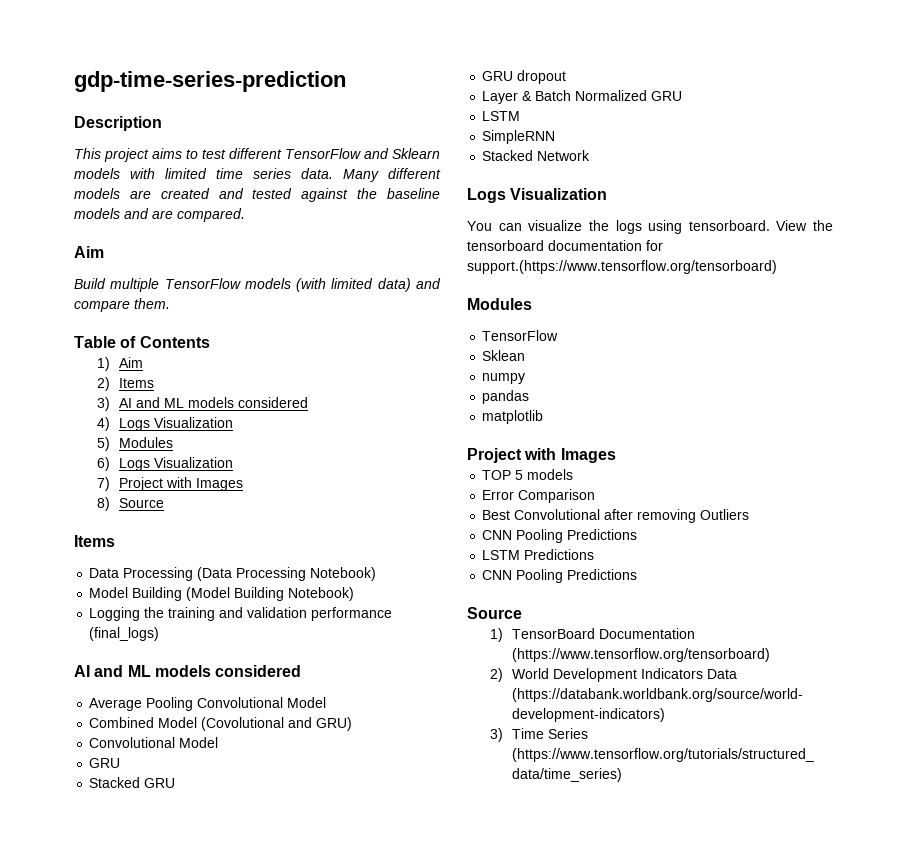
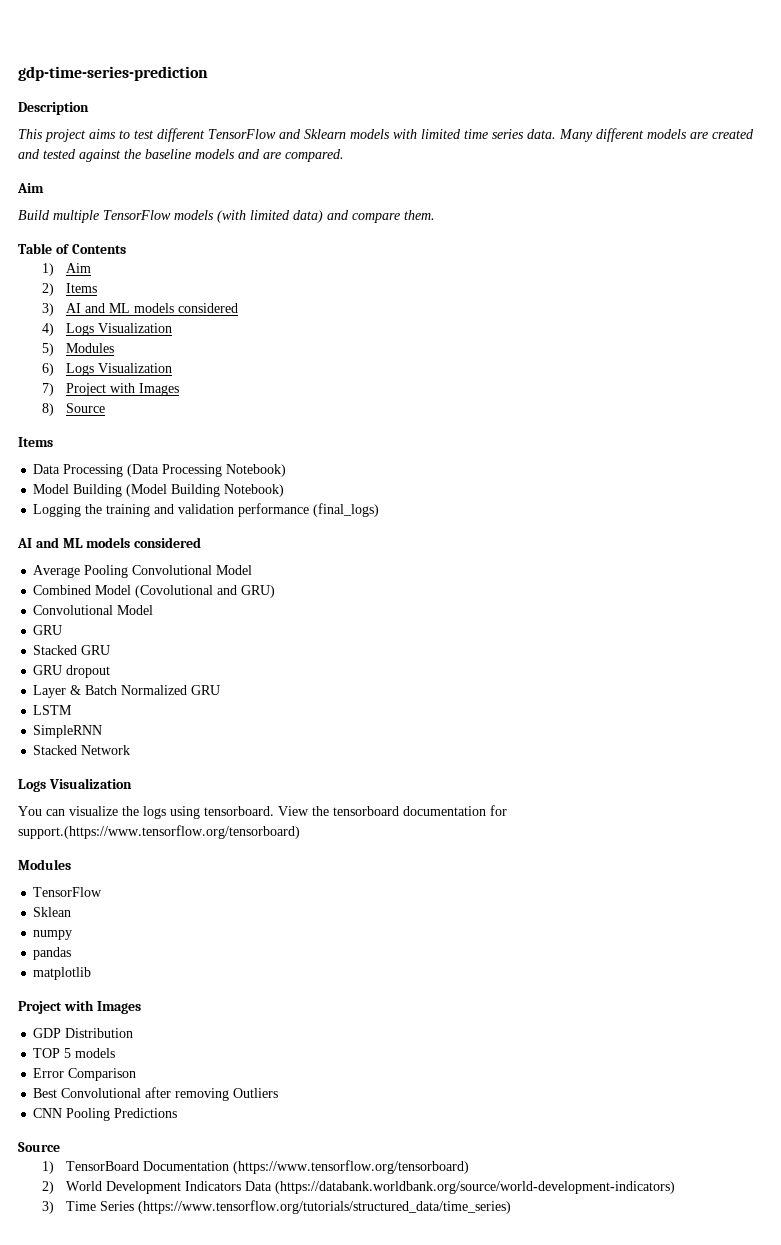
(616, 455) none -> [33,1028,134,1038] // GDP Distribution
[482,549,595,560] [482,569,638,583] // LSTM Predictions // CNN Pooling Predictions -> (178, 1113) none

